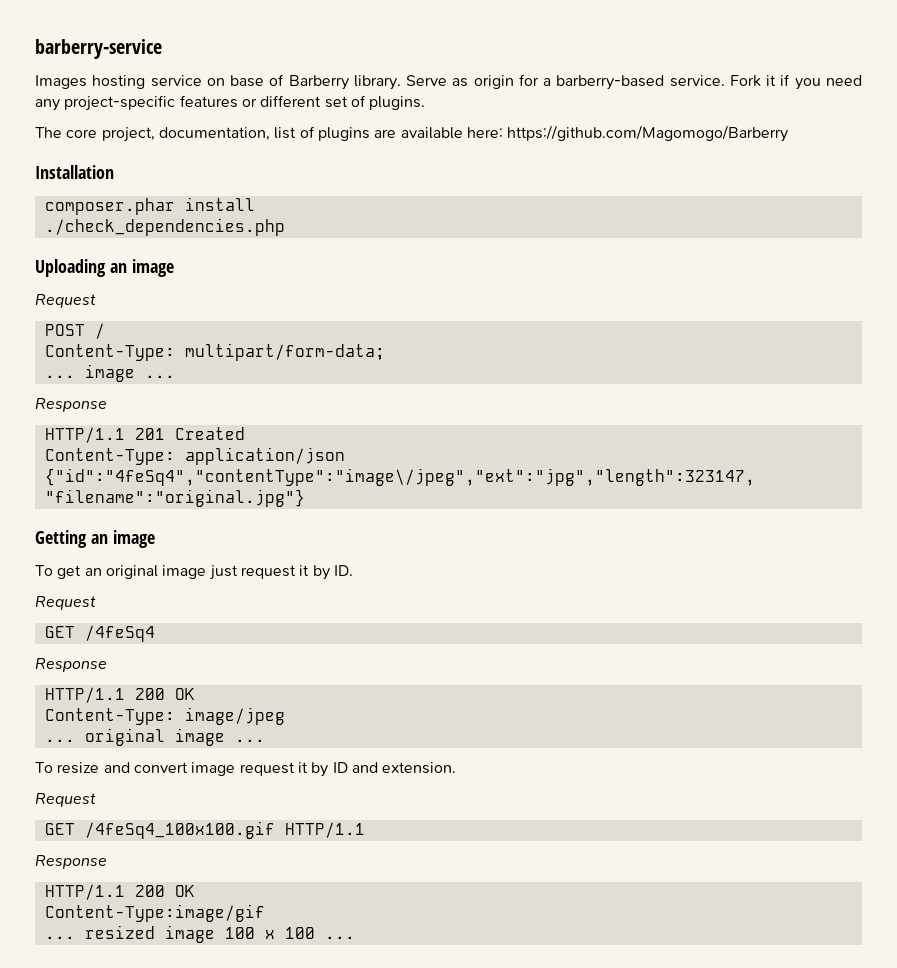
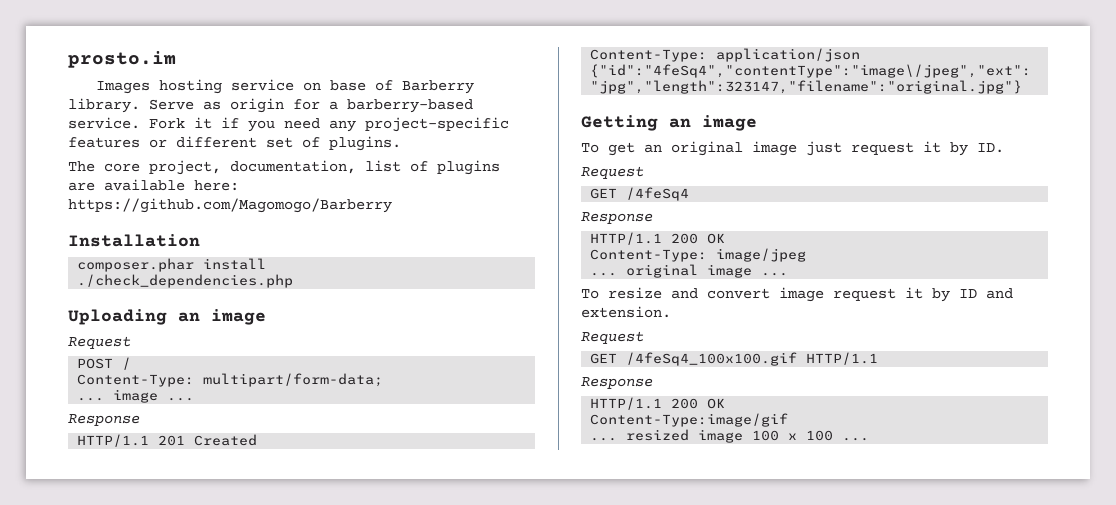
[35,39,162,59] barberry-service -> [68,51,176,68] prosto.im

